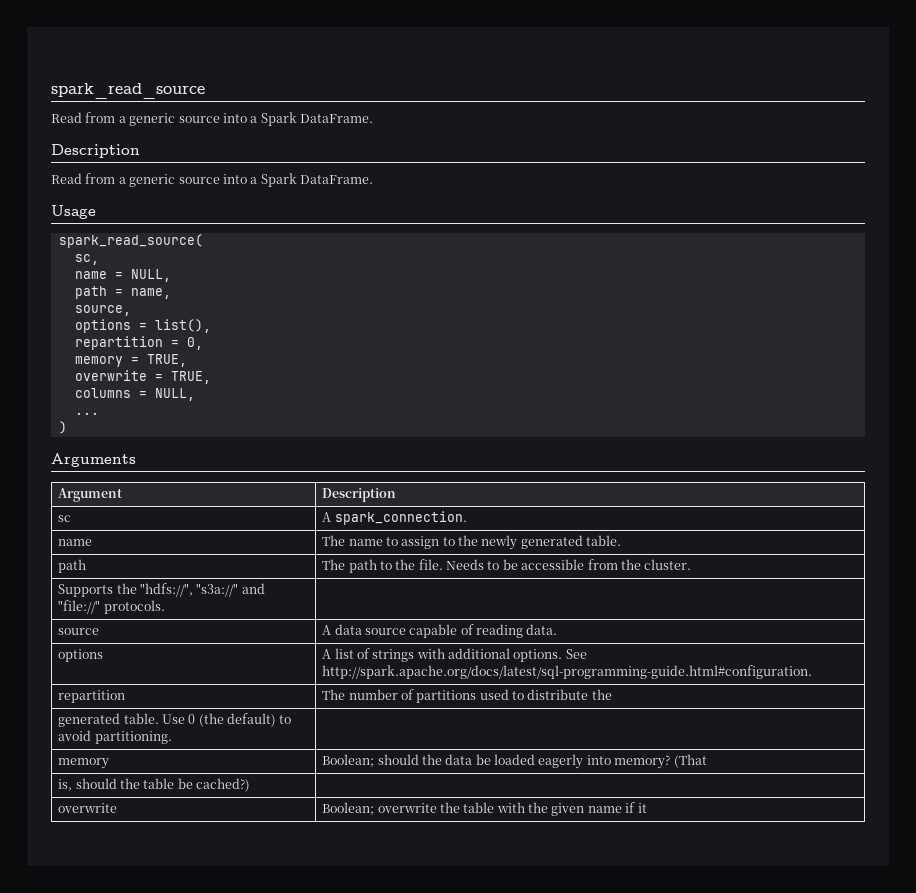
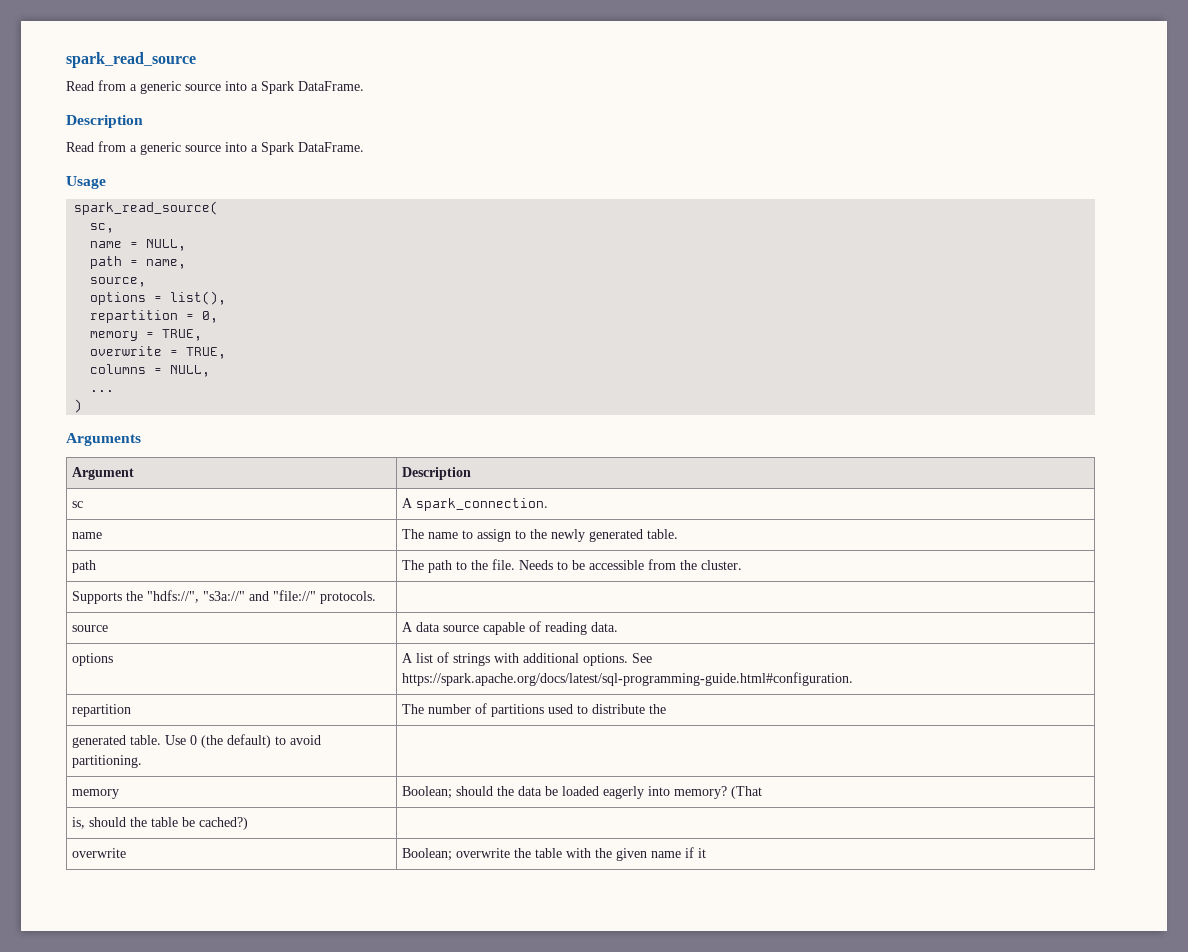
[322,665,813,679] http://spark.apache.org/docs/latest/sql-programming-guide.html#configuration. -> [402,672,854,686] https://spark.apache.org/docs/latest/sql-programming-guide.html#configuration.

